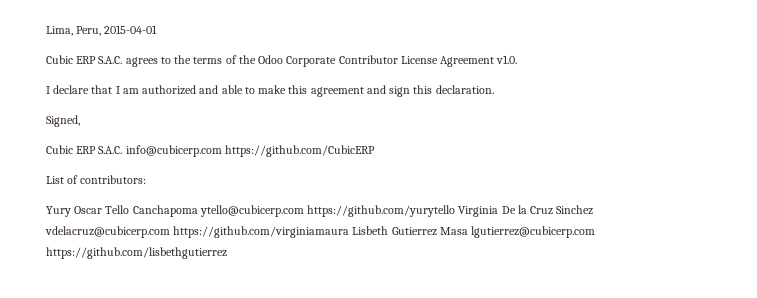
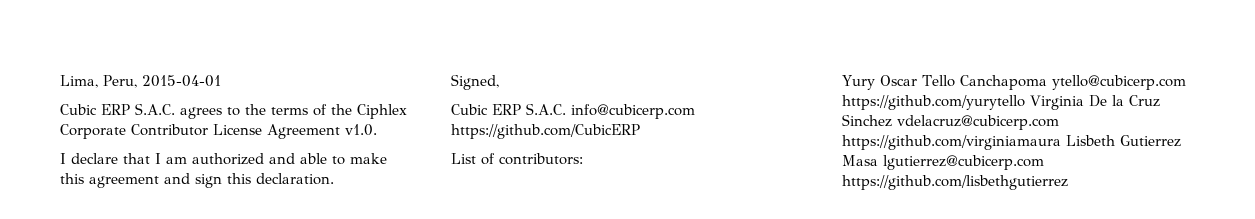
[258,55,284,64] Odoo -> [357,104,407,119] Ciphlex

